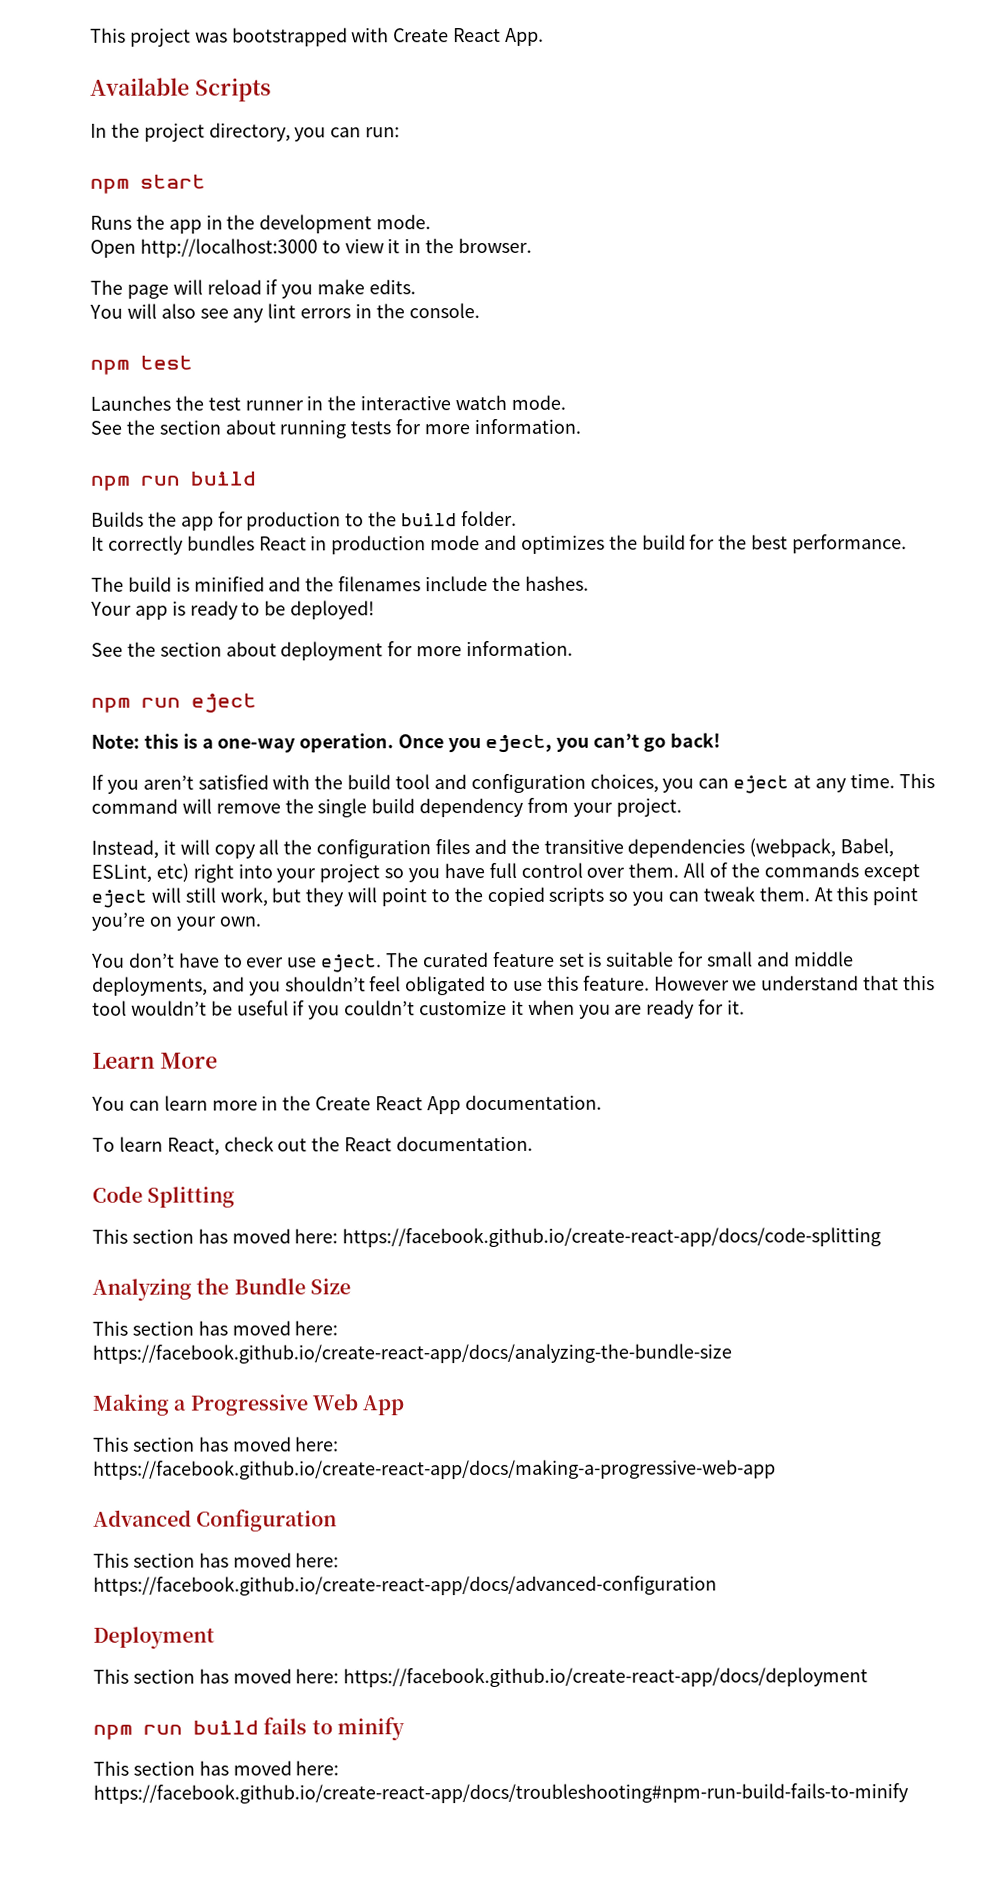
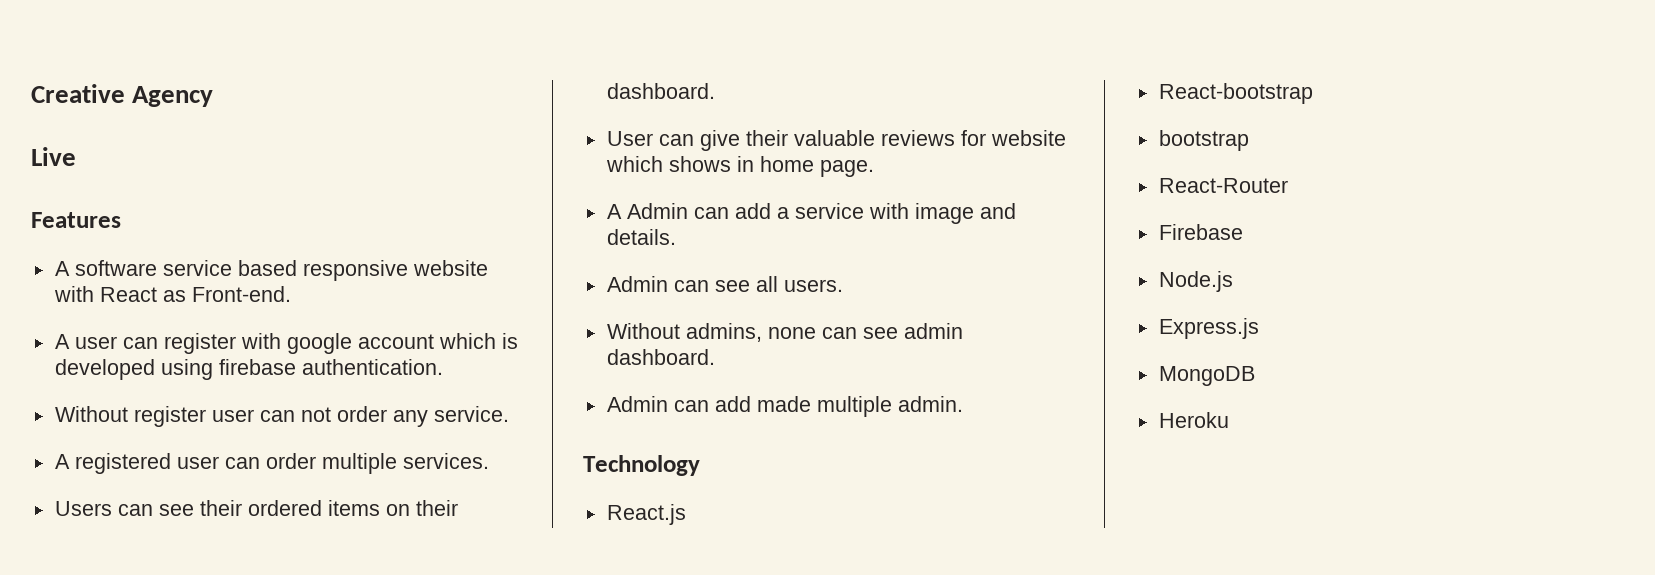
[90,27,545,47] [90,77,271,102] [90,122,401,142] [90,174,206,194] [90,214,432,234] [90,237,533,258] [90,279,417,299] [89,303,480,323] [90,355,193,375] [90,394,566,411] [90,418,581,439] [91,471,257,491] [91,510,517,531] [91,534,908,555] [91,575,589,592] [90,600,376,620] [91,640,574,661] [91,693,257,713] [91,732,722,754] [91,773,935,794] [91,797,682,818] [91,838,895,859] [91,862,920,883] [91,886,919,908] [91,912,261,931] [91,951,854,973] [92,975,936,996] [92,999,746,1020] [92,1052,218,1069] [91,1094,602,1115] [92,1135,534,1156] [92,1185,236,1208] [92,1227,882,1248] [92,1277,351,1301] [92,1320,339,1336] [92,1343,732,1364] [92,1393,405,1416] [93,1436,340,1452] [93,1459,776,1480] [93,1509,338,1532] [93,1552,340,1568] [93,1575,717,1596] [93,1626,215,1649] [93,1667,869,1688] [93,1717,405,1741] [93,1760,340,1776] [93,1783,909,1804] This project was bootstrapped with Create React App. // Available Scripts // In the project directory, you can run: // npm start // Runs the app in the development mode. // Open http://localhost:3000 to view it in the browser. // The page will reload if you make edits. // You will also see any lint errors in the console. // npm test // Launches the test runner in the interactive watch mode. // See the section about running tests for more information. // npm run build // Builds the app for production to the build folder. // It correctly bundles React in production mode and optimizes the build for the best performance. // The build is minified and the filenames include the hashes. // Your app is ready to be deployed! // See the section about deployment for more information. // npm run eject // Note: this is a one-way operation. Once you eject, you can’t go back! // If you aren’t satisfied with the build tool and configuration choices, you can eject at any time. This command will remove the single build dependency from your project. // Instead, it will copy all the configuration files and the transitive dependencies (webpack, Babel, ESLint, etc) right into your project so you have full control over them. All of the commands except eject will still work, but they will point to the copied scripts so you can tweak them. At this point you’re on your own. // You don’t have to ever use eject. The curated feature set is suitable for small and middle deployments, and you shouldn’t feel obligated to use this feature. However we understand that this tool wouldn’t be useful if you couldn’t customize it when you are ready for it. // Learn More // You can learn more in the Create React App documentation. // To learn React, check out the React documentation. // Code Splitting // This section has moved here: https://facebook.github.io/create-react-app/docs/code-splitting // Analyzing the Bundle Size // This section has moved here: https://facebook.github.io/create-react-app/docs/analyzing-the-bundle-size // Making a Progressive Web App // This section has moved here: https://facebook.github.io/create-react-app/docs/making-a-progressive-web-app // Advanced Configuration // This section has moved here: https://facebook.github.io/create-react-app/docs/advanced-configuration // Deployment // This section has moved here: https://facebook.github.io/create-react-app/docs/deployment // npm run build fails to minify // This section has moved here: https://facebook.github.io/create-react-app/docs/troubleshooting#npm-run-build-fails-to-minify -> [31,84,214,107] [31,147,76,166] [31,212,121,228] [54,260,488,281] [53,286,291,302] [54,333,518,354] [54,359,443,380] [54,406,509,427] [54,453,489,474] [54,500,458,516] [606,83,715,99] [606,130,1066,151] [605,156,874,177] [606,203,1016,224] [606,229,676,245] [606,276,843,292] [606,323,963,342] [606,349,715,365] [606,396,963,417] [583,455,700,476] [606,504,686,525] [1158,83,1313,104] [1158,130,1249,151] [1158,178,1288,193] [1158,224,1243,240] [1158,271,1233,292] [1158,318,1259,339] [1158,366,1255,386] [1158,412,1229,428] Creative Agency // Live // Features // A software service based responsive website with React as Front-end. // A user can register with google account which is developed using firebase authentication. // Without register user can not order any service. // A registered user can order multiple services. // Users can see their ordered items on their dashboard. // User can give their valuable reviews for website which shows in home page. // A Admin can add a service with image and details. // Admin can see all users. // Without admins, none can see admin dashboard. // Admin can add made multiple admin. // Technology // React.js // React-bootstrap // bootstrap // React-Router // Firebase // Node.js // Express.js // MongoDB // Heroku

